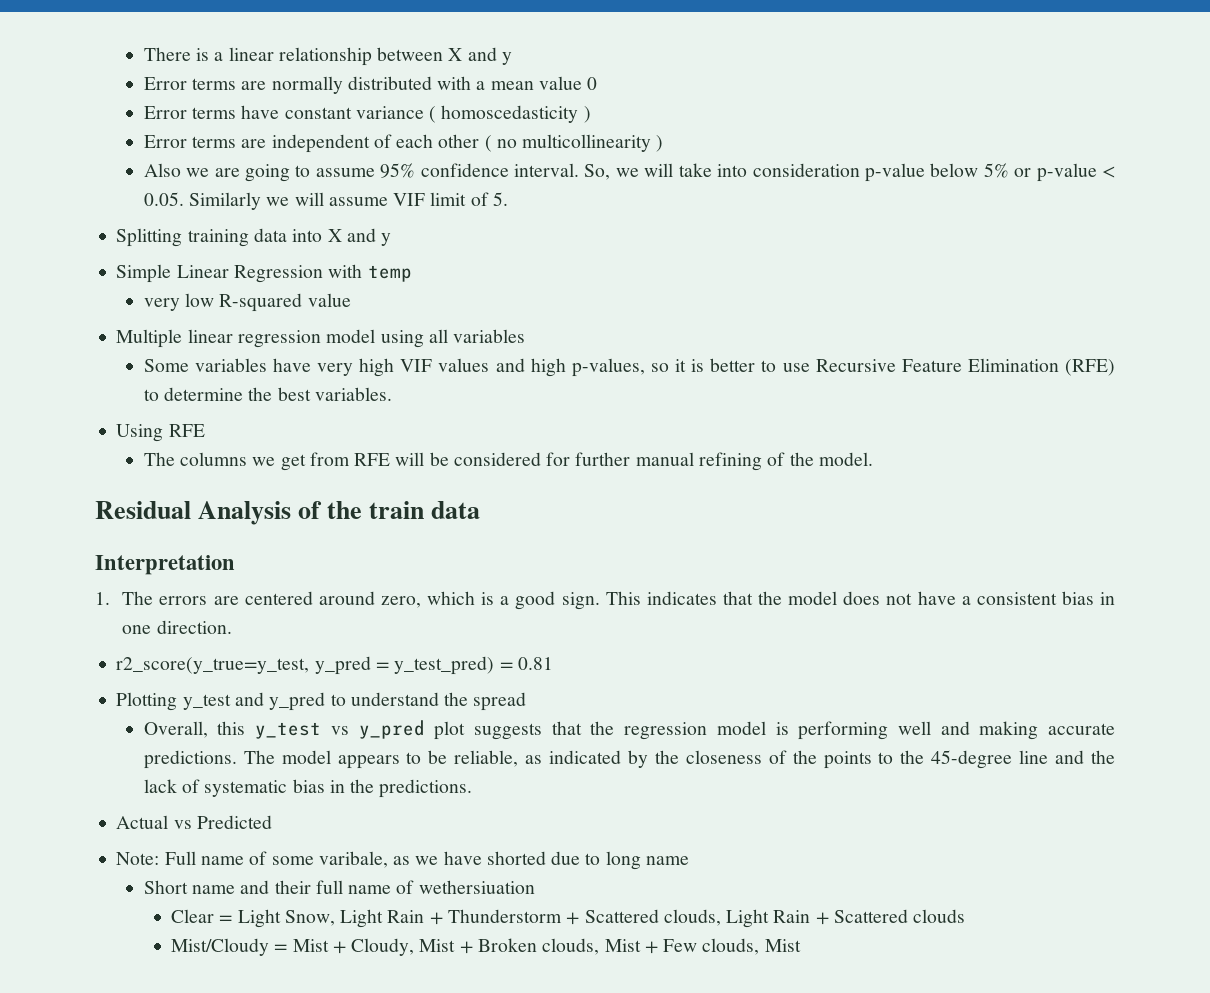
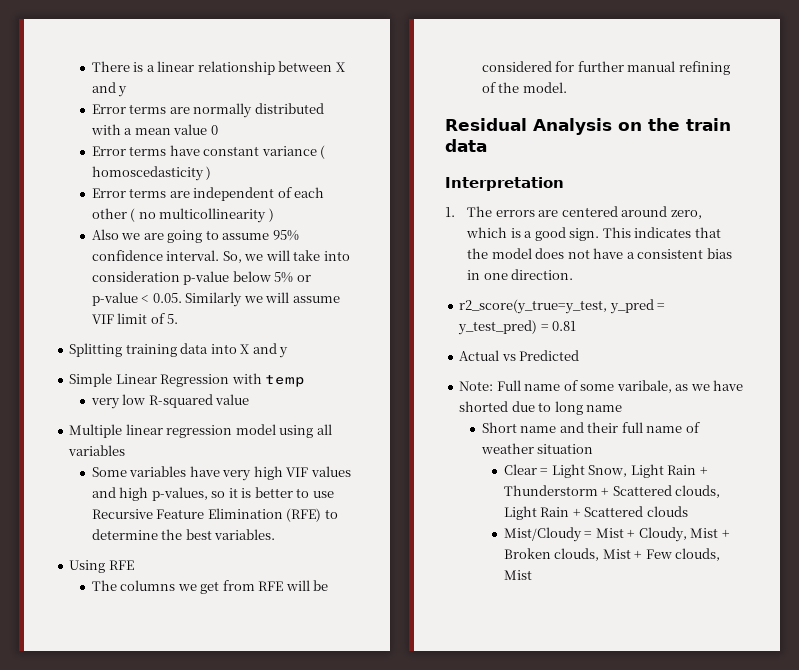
[298,501,323,519] of -> [618,122,642,131] on
[116,692,527,711] [143,720,1116,740] [143,750,1115,769] [143,779,473,798] // Plotting y_test and y_pred to understand the spread // Overall, this y_test vs y_pred plot suggests that the regression model is performing well and making accurate predictions. The model appears to be reliable, as indicated by the closeness of the points to the 45-degree line and the lack of systematic bias in the predictions. -> (577, 326) none
[418,880,535,894] wethersiuation -> [480,443,594,454] weather situation

